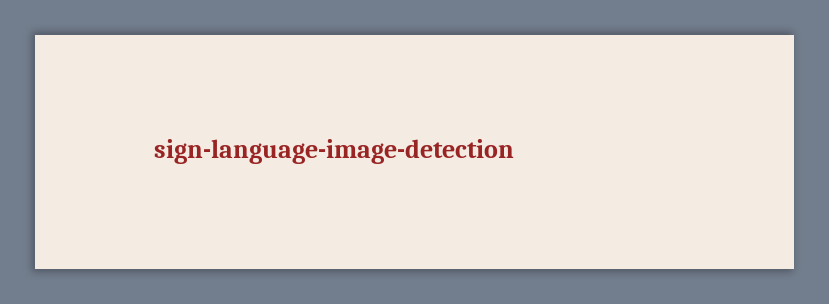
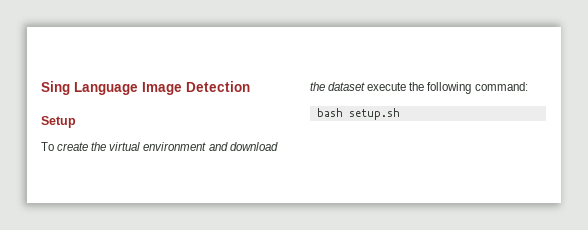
[154,139,514,164] sign-language-image-detection -> [41,81,250,95] [41,116,76,128] [41,142,278,151] [310,82,528,94] [316,108,400,120] Sing Language Image Detection // Setup // To create the virtual environment and download the dataset execute the following command: // bash setup.sh

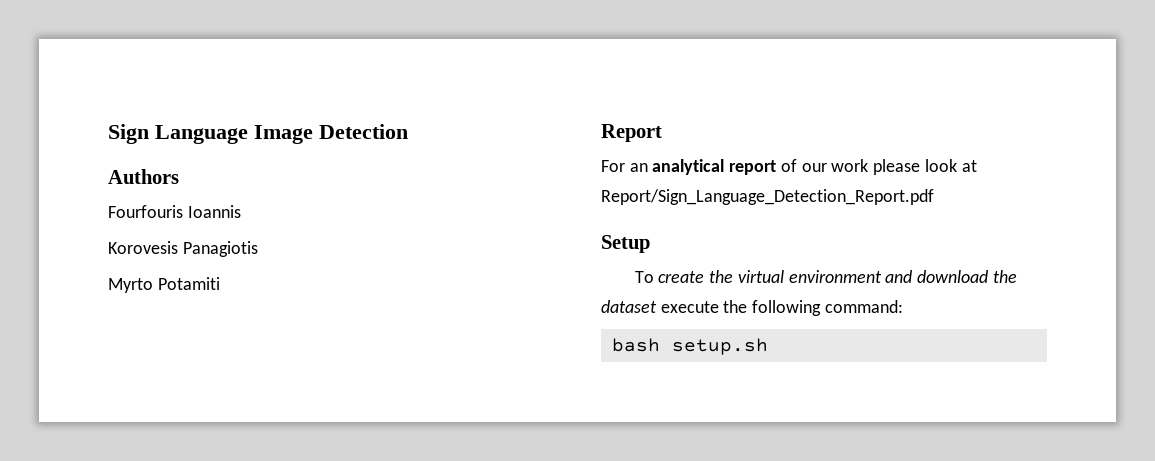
[41,81,70,95] Sing -> [108,124,149,144] Sign
(250, 86) none -> [108,169,179,184] [108,205,241,218] [108,241,258,257] [108,277,220,293] [601,124,662,142] [601,159,977,175] [601,189,934,205] // Authors // Fourfouris Ioannis // Korovesis Panagiotis // Myrto Potamiti // Report // For an analytical report of our work please look at Report/Sign_Language_Detection_Report.pdf

